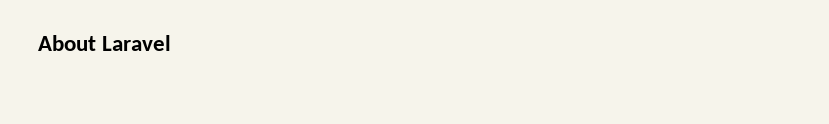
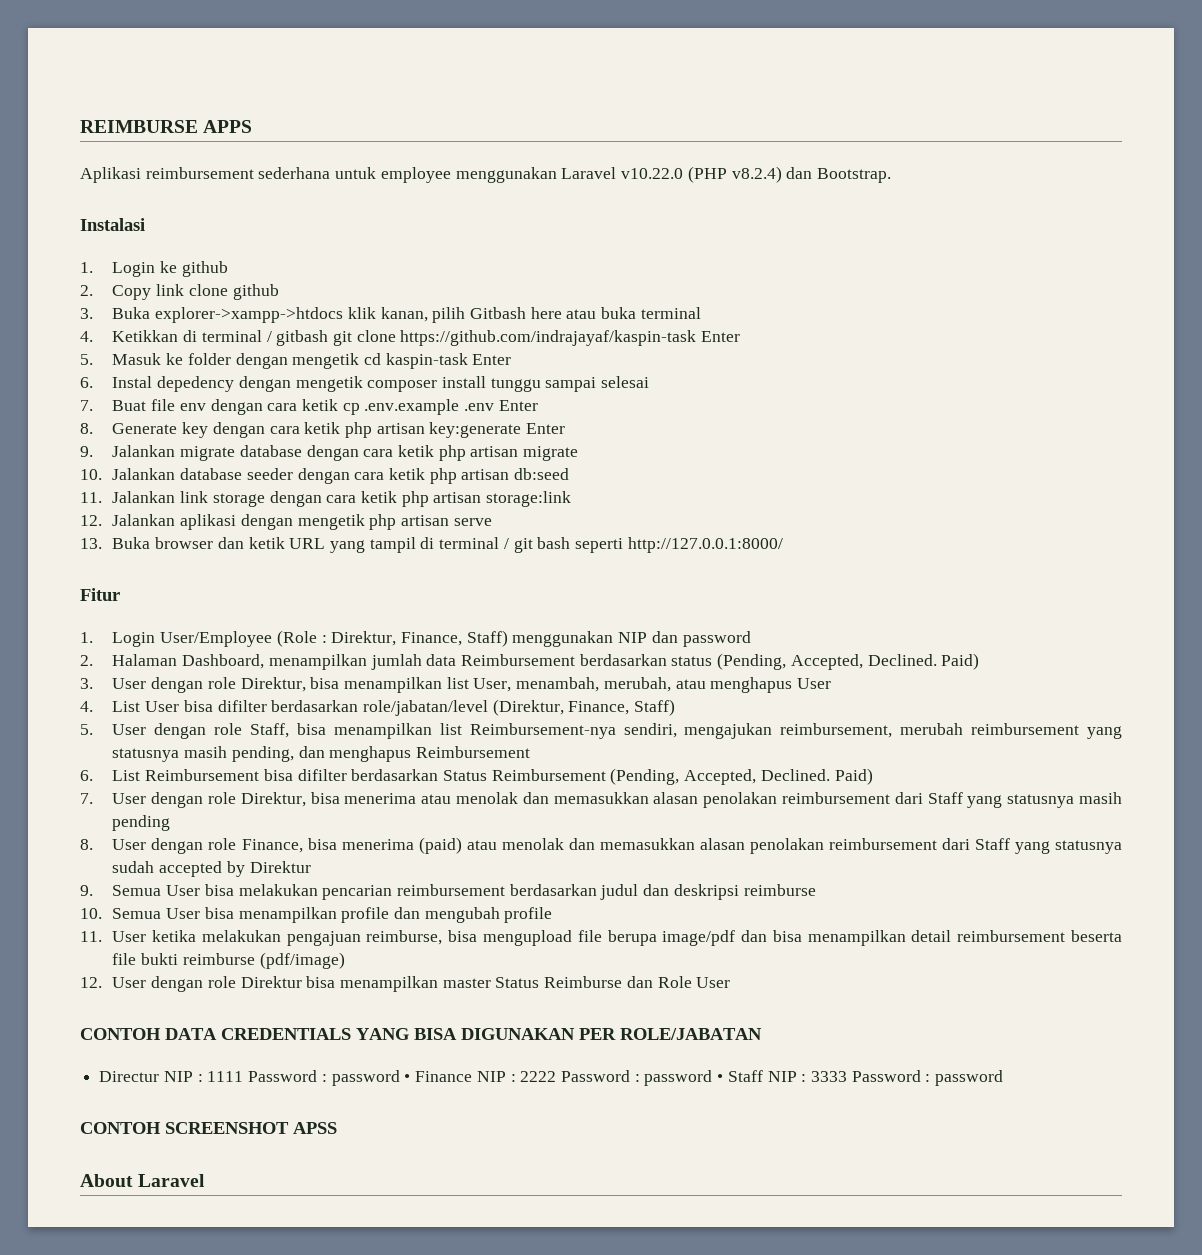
(38, 43) none -> [80,120,253,133] [80,166,891,183] [80,218,145,231] [80,261,228,277] [80,284,279,300] [80,307,701,323] [80,330,741,346] [80,353,512,369] [80,376,650,392] [80,399,538,415] [80,422,566,438] [80,445,579,461] [80,468,570,484] [80,491,572,507] [80,514,492,530] [80,537,783,553] [80,588,120,601] [80,630,751,647] [80,653,980,670] [80,677,832,693] [80,699,676,716] [80,723,1122,739] [112,746,531,762] [80,768,873,785] [80,792,1122,808] [112,815,171,831] [80,837,1122,854] [112,861,311,877] [80,884,816,900] [80,907,553,923] [80,930,1122,946] [112,952,345,969] [80,976,731,992] [80,1028,762,1040] [99,1070,1004,1086] [80,1122,337,1134] REIMBURSE APPS // Aplikasi reimbursement sederhana untuk employee menggunakan Laravel v10.22.0 (PHP v8.2.4) dan Bootstrap. // Instalasi // 1. Login ke github // 2. Copy link clone github // 3. Buka explorer->xampp->htdocs klik kanan, pilih Gitbash here atau buka terminal // 4. Ketikkan di terminal / gitbash git clone https://github.com/indrajayaf/kaspin-task Enter // 5. Masuk ke folder dengan mengetik cd kaspin-task Enter // 6. Instal depedency dengan mengetik composer install tunggu sampai selesai // 7. Buat file env dengan cara ketik cp .env.example .env Enter // 8. Generate key dengan cara ketik php artisan key:generate Enter // 9. Jalankan migrate database dengan cara ketik php artisan migrate // 10. Jalankan database seeder dengan cara ketik php artisan db:seed // 11. Jalankan link storage dengan cara ketik php artisan storage:link // 12. Jalankan aplikasi dengan mengetik php artisan serve // 13. Buka browser dan ketik URL yang tampil di terminal / git bash seperti http://127.0.0.1:8000/ // Fitur // 1. Login User/Employee (Role : Direktur, Finance, Staff) menggunakan NIP dan password // 2. Halaman Dashboard, menampilkan jumlah data Reimbursement berdasarkan status (Pending, Accepted, Declined. Paid) // 3. User dengan role Direktur, bisa menampilkan list User, menambah, merubah, atau menghapus User // 4. List User bisa difilter berdasarkan role/jabatan/level (Direktur, Finance, Staff) // 5. User dengan role Staff, bisa menampilkan list Reimbursement-nya sendiri, mengajukan reimbursement, merubah reimbursement yang statusnya masih pending, dan menghapus Reimbursement // 6. List Reimbursement bisa difilter berdasarkan Status Reimbursement (Pending, Accepted, Declined. Paid) // 7. User dengan role Direktur, bisa menerima atau menolak dan memasukkan alasan penolakan reimbursement dari Staff yang statusnya masih pending // 8. User dengan role Finance, bisa menerima (paid) atau menolak dan memasukkan alasan penolakan reimbursement dari Staff yang statusnya sudah accepted by Direktur // 9. Semua User bisa melakukan pencarian reimbursement berdasarkan judul dan deskripsi reimburse // 10. Semua User bisa menampilkan profile dan mengubah profile // 11. User ketika melakukan pengajuan reimburse, bisa mengupload file berupa image/pdf dan bisa menampilkan detail reimbursement beserta file bukti reimburse (pdf/image) // 12. User dengan role Direktur bisa menampilkan master Status Reimburse dan Role User // CONTOH DATA CREDENTIALS YANG BISA DIGUNAKAN PER ROLE/JABATAN // Directur NIP : 1111 Password : password • Finance NIP : 2222 Password : password • Staff NIP : 3333 Password : password // CONTOH SCREENSHOT APSS //

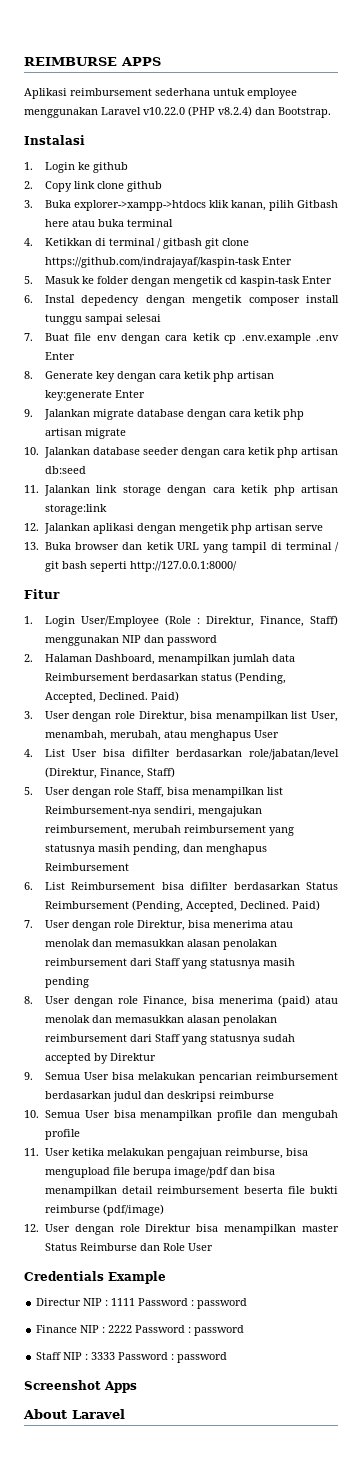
[80,1028,762,1040] CONTOH DATA CREDENTIALS YANG BISA DIGUNAKAN PER ROLE/JABATAN -> [24,1271,166,1284] Credentials Example
[404,1074,411,1082] • -> (248, 1303) //
[717,1074,724,1082] • -> (245, 1330) //
[80,1122,337,1134] CONTOH SCREENSHOT APSS -> [24,1380,137,1393] Screenshot Apps

